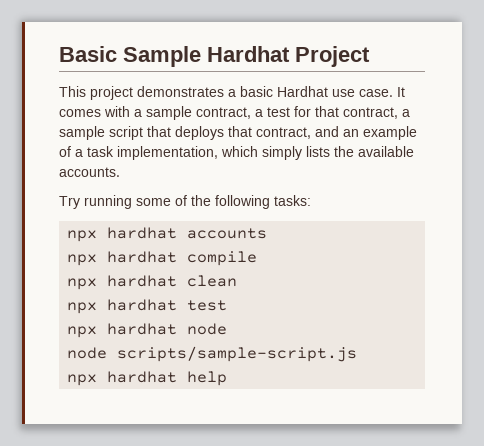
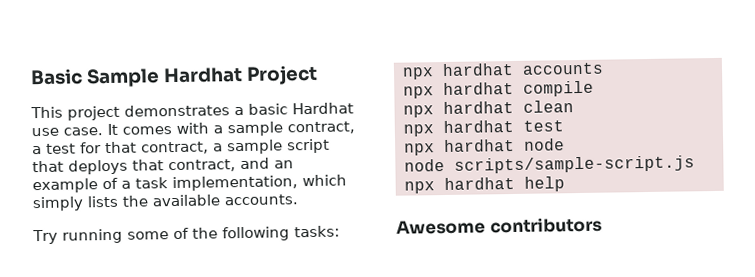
(228, 378) none -> [396,216,602,235] // Awesome contributors

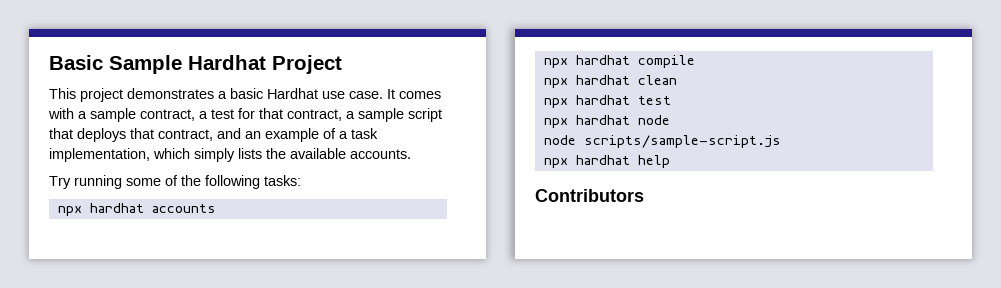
[396,216,602,235] Awesome contributors -> [535,189,644,202] Contributors

